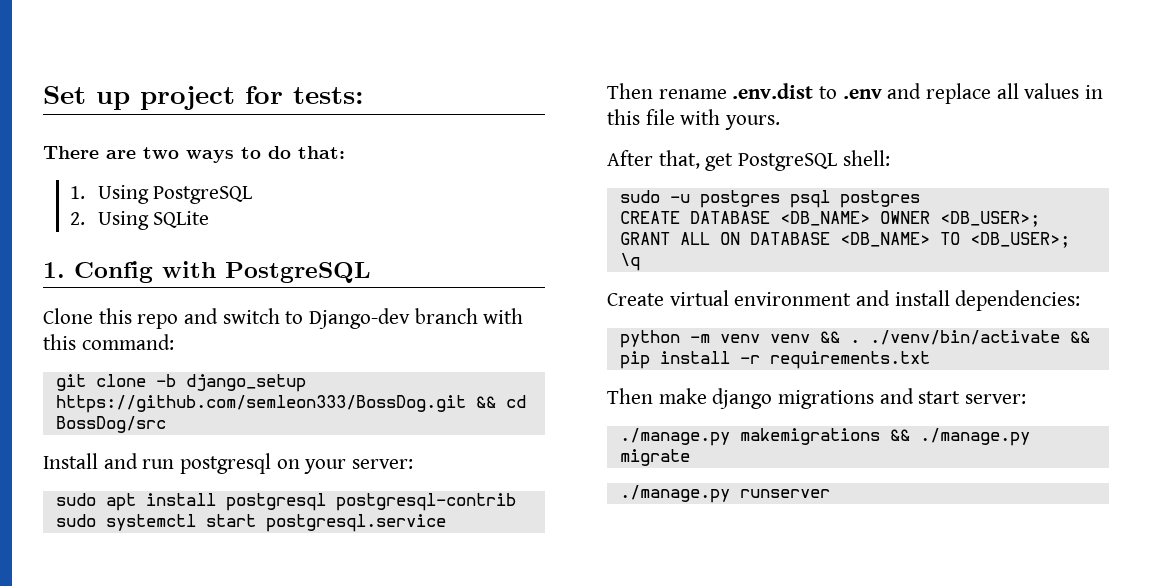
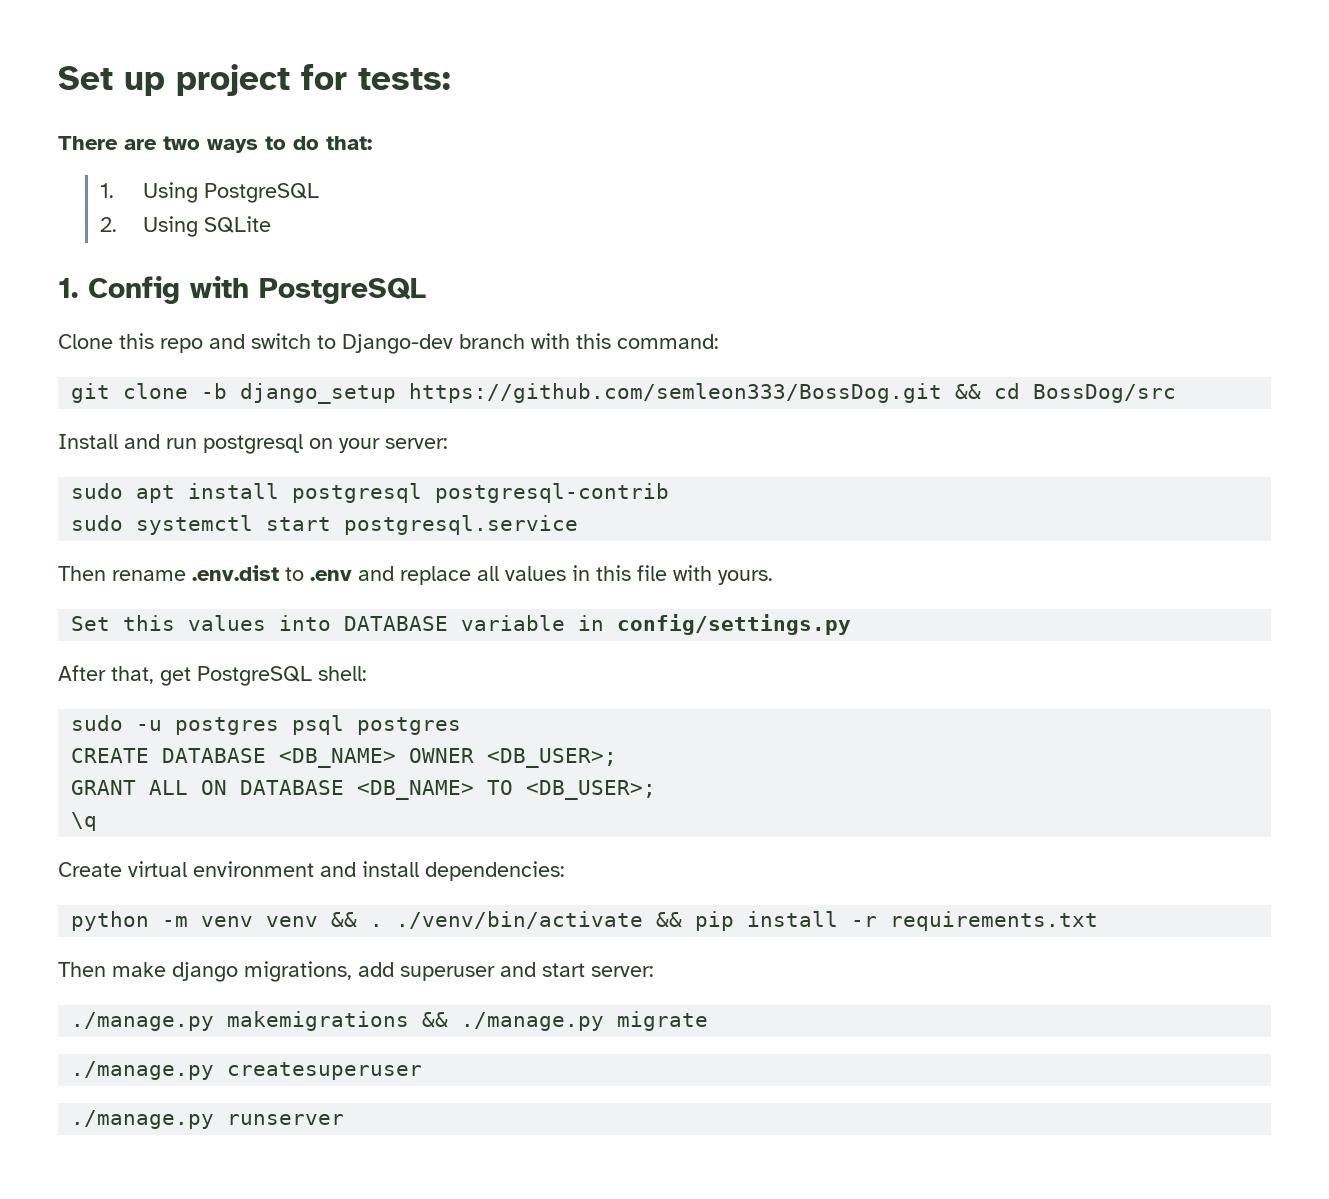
(781, 122) none -> [71,614,852,635] // Set this values into DATABASE variable in config/settings.py
[778,390,875,409] migrations -> [244,961,495,982] migrations, add superuser
(690, 457) none -> [71,1061,423,1080] // ./manage.py createsuperuser

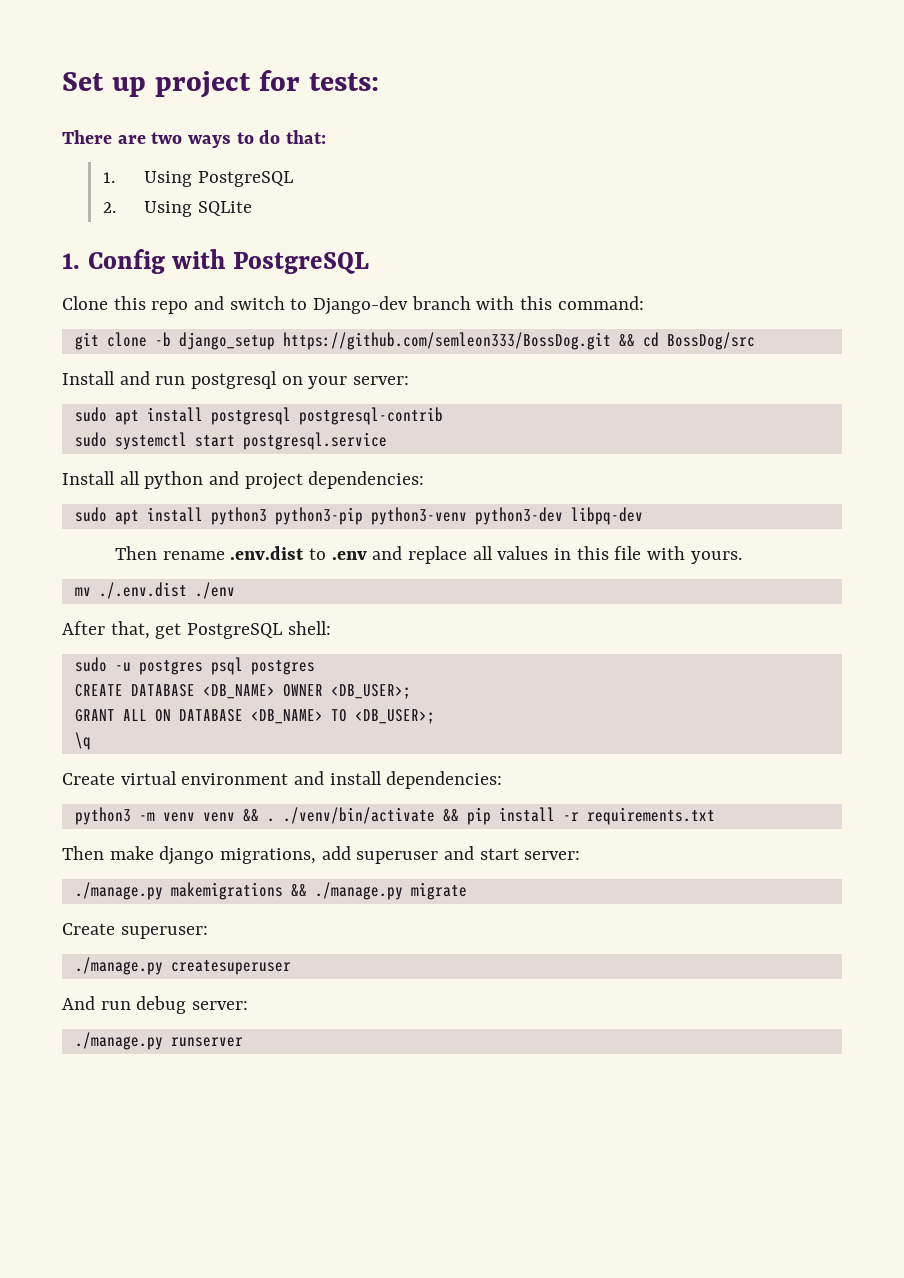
(579, 525) none -> [62,471,425,490] [74,507,643,525] // Install all python and project dependencies: // sudo apt install python3 python3-pip python3-venv python3-dev libpq-dev
[71,614,852,635] Set this values into DATABASE variable in config/settings.py -> [74,582,235,599] mv ./.env.dist ./env
[71,911,150,931] python -> [74,807,131,825] python3
(709, 1021) none -> [62,923,208,939] // Create superuser:
(423, 1071) none -> [62,996,249,1014] // And run debug server:

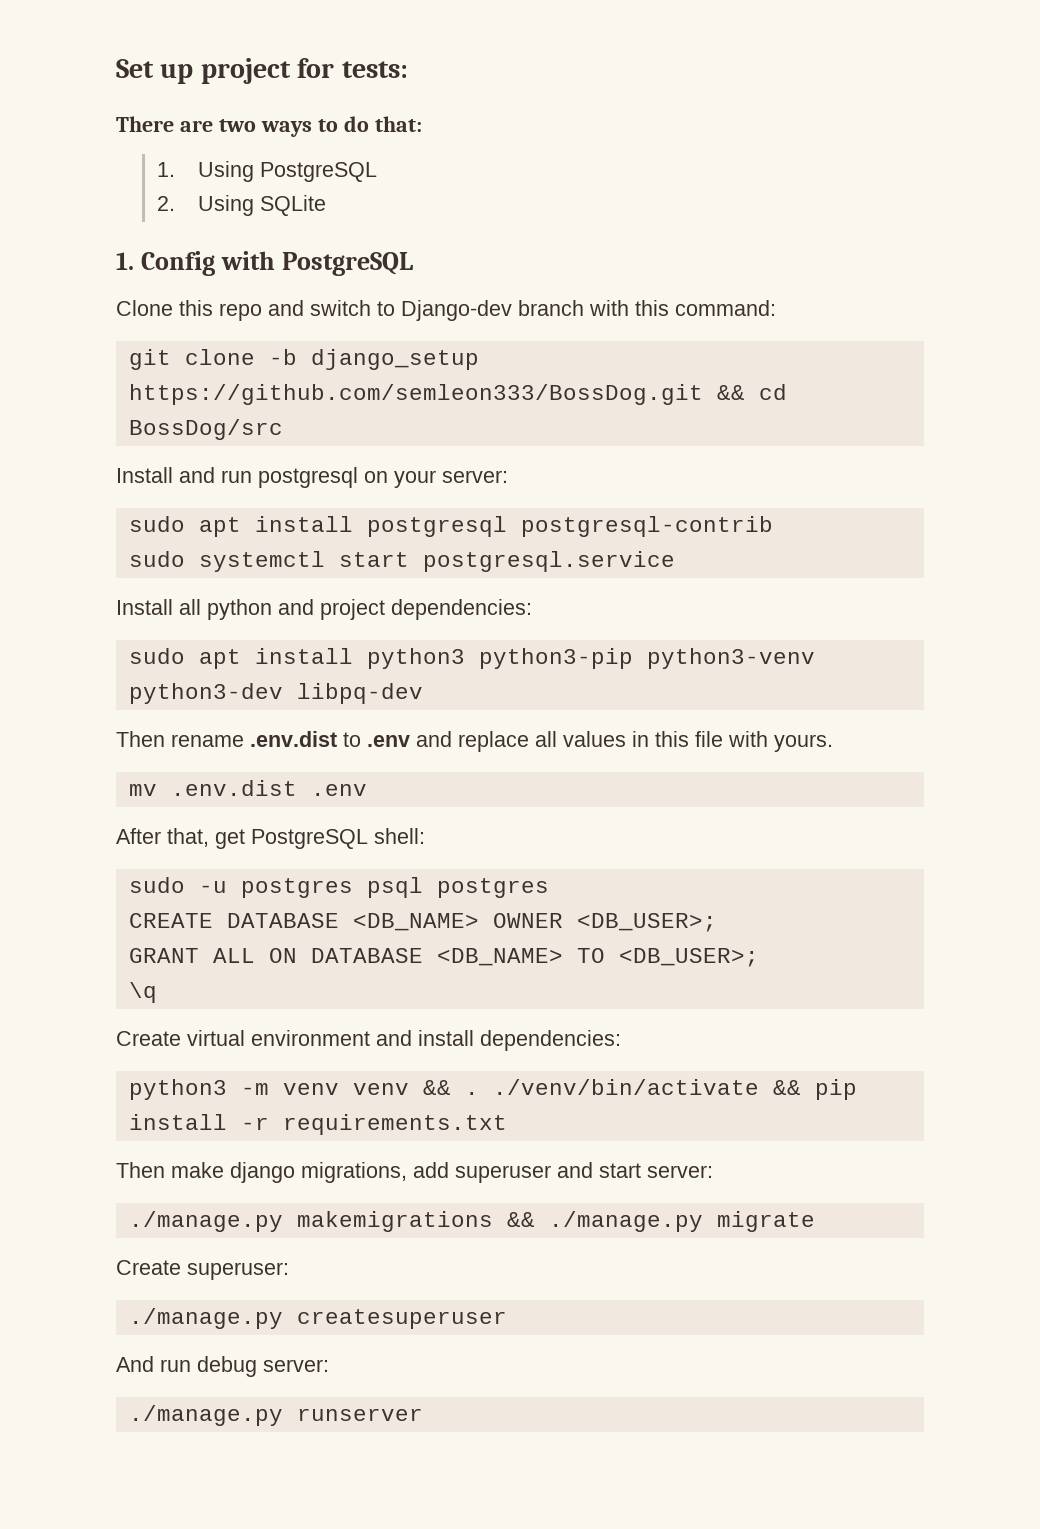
[98,582,235,599] ./.env.dist ./env -> [170,780,367,796] .env.dist .env

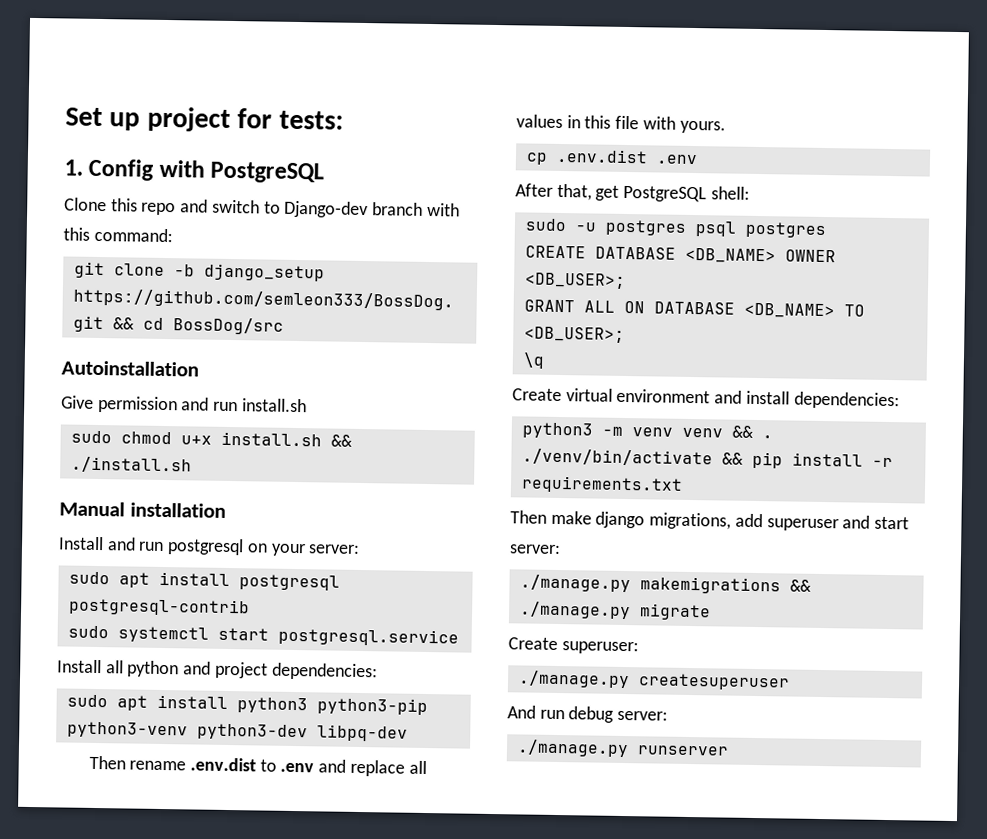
[116,116,422,137] [157,161,378,182] [157,195,327,216] // There are two ways to do that: // 1. Using PostgreSQL // 2. Using SQLite -> (344, 120) none
(283, 429) none -> [61,360,199,377] [61,395,307,414] [70,430,352,447] [70,456,192,474] [59,501,226,518] // Autoinstallation // Give permission and run install.sh // sudo chmod u+x install.sh && ./install.sh // Manual installation
[128,784,157,796] mv -> [525,152,548,165] cp

